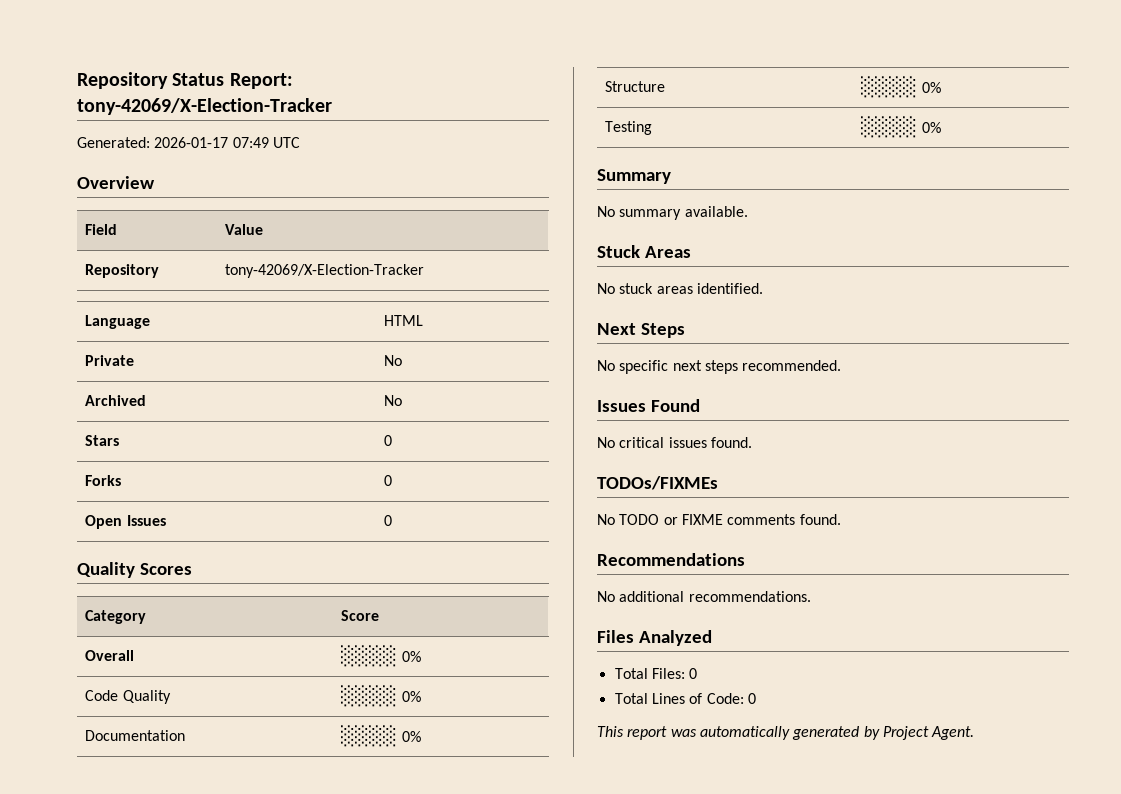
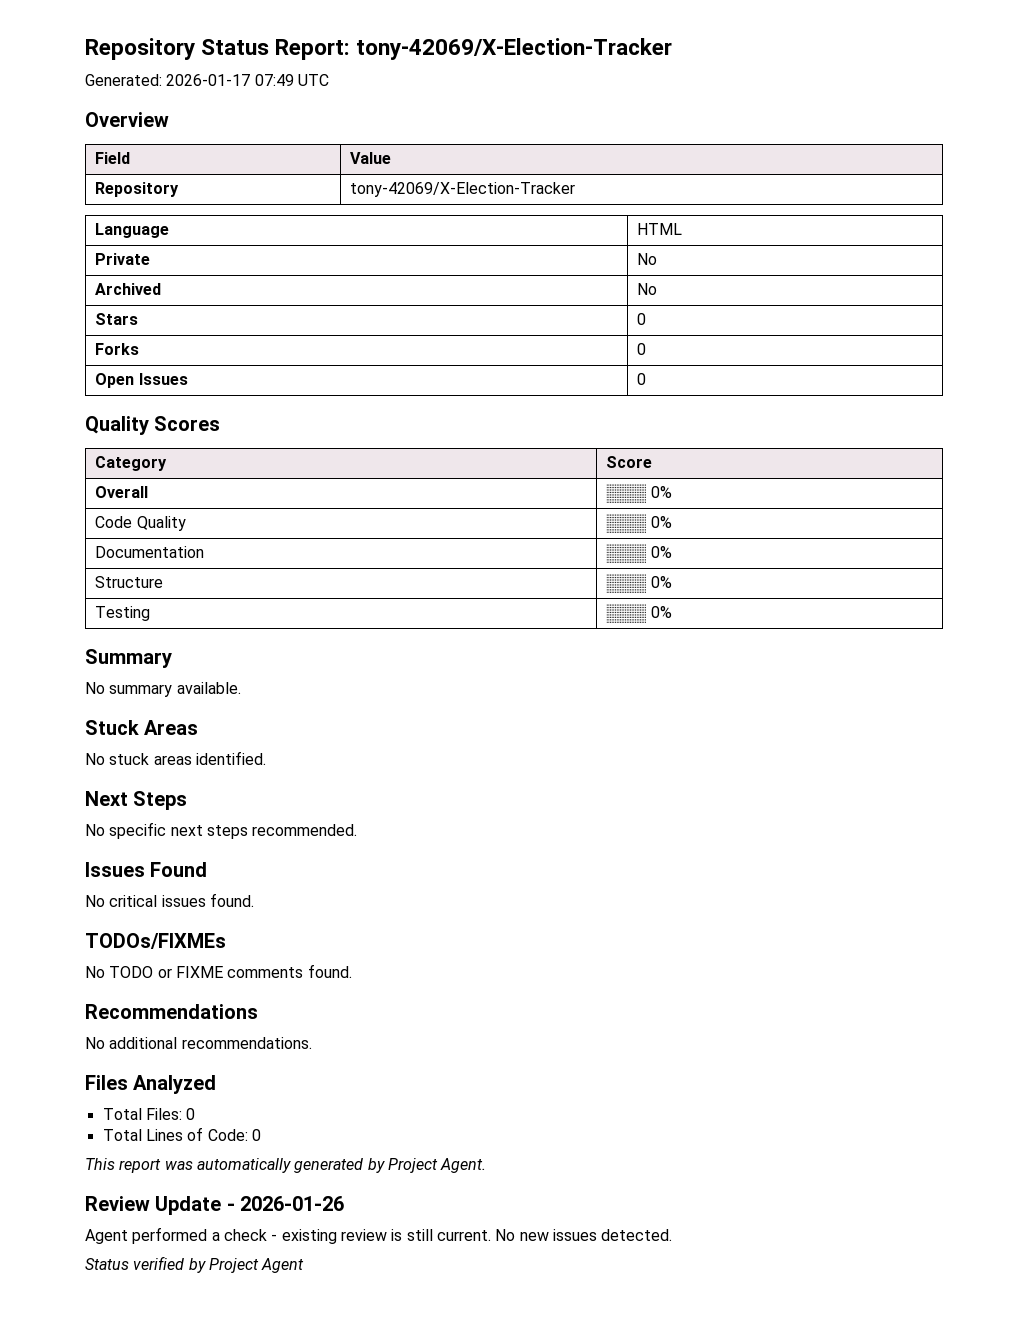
(975, 733) none -> [85,1196,345,1215] [85,1227,673,1244] [85,1256,305,1273] // Review Update - 2026-01-26 // Agent performed a check - existing review is still current. No new issues detected. // Status verified by Project Agent

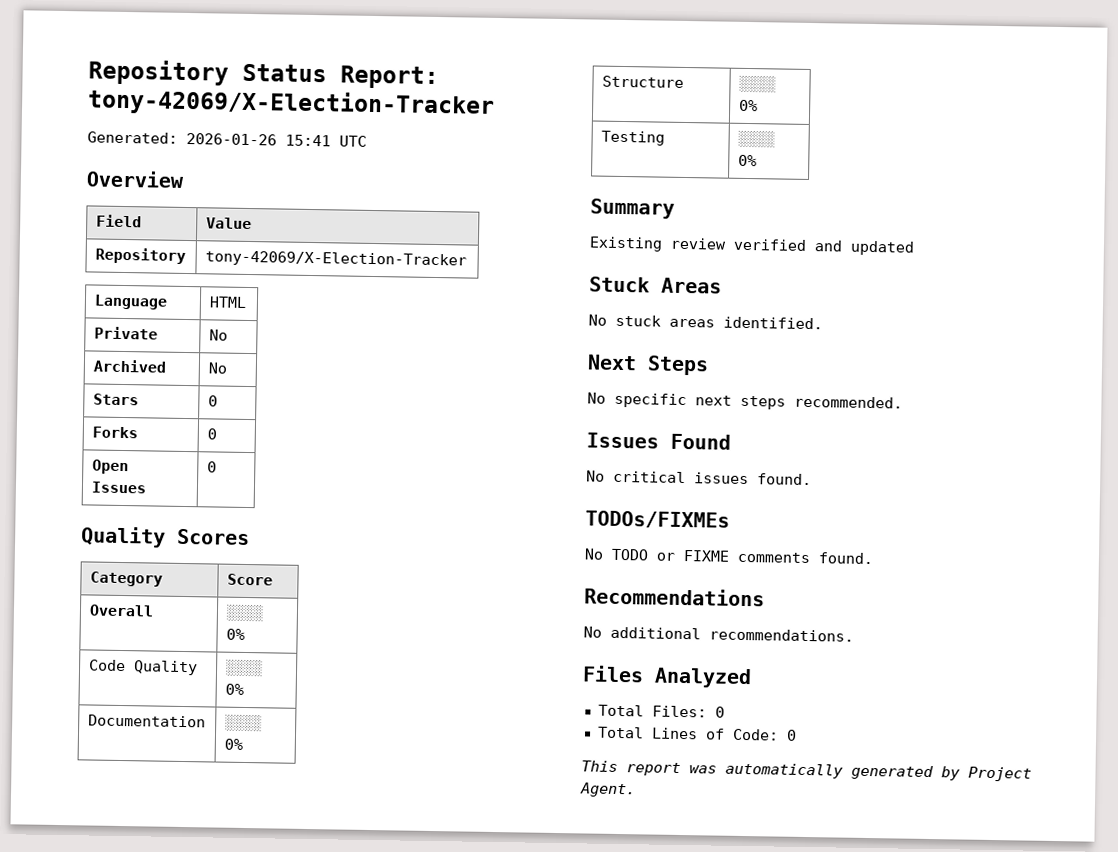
[166,74,294,86] 2026-01-17 07:49 -> [186,132,331,147] 2026-01-26 15:41
[85,682,241,697] No summary available. -> [589,236,915,256] Existing review verified and updated
[85,1196,345,1215] [85,1227,673,1244] [85,1256,305,1273] // Review Update - 2026-01-26 // Agent performed a check - existing review is still current. No new issues detected. // Status verified by Project Agent -> (636, 790) none

